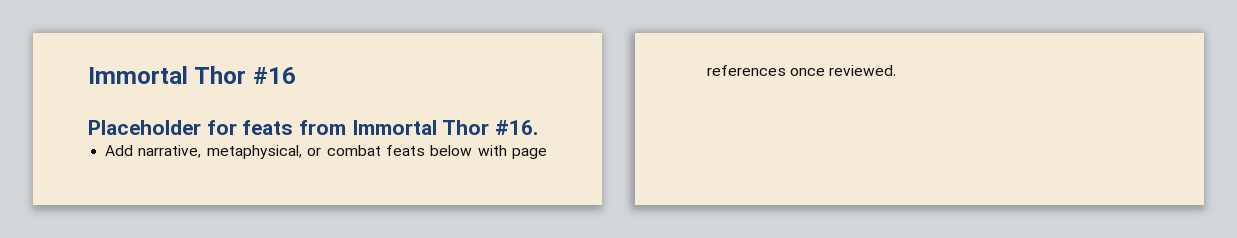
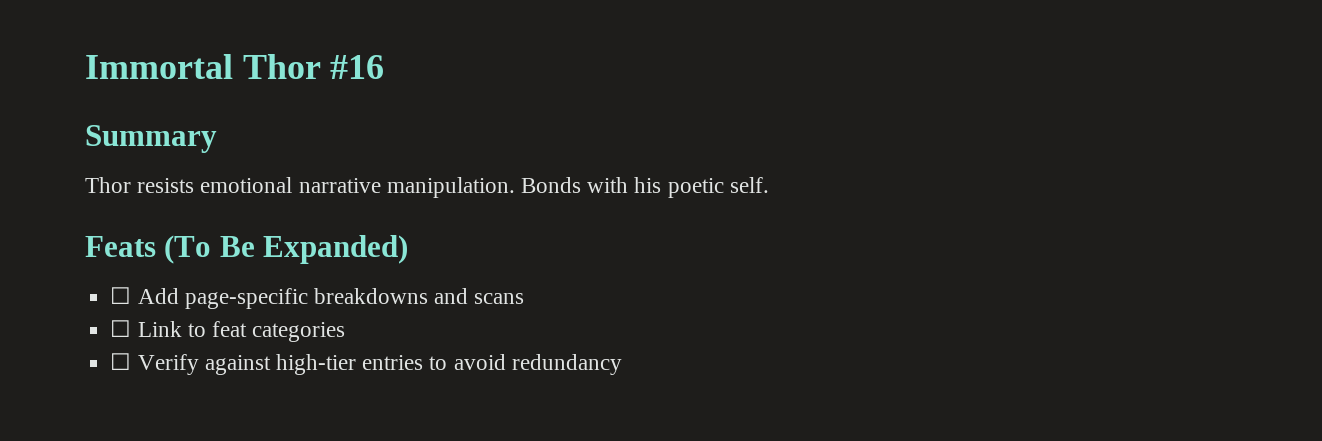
[88,120,539,135] [105,145,547,159] [707,65,897,76] Placeholder for feats from Immortal Thor #16. // Add narrative, metaphysical, or combat feats below with page references once reviewed. -> [85,125,217,153] [85,177,769,198] [85,235,409,264] [110,287,525,309] [110,320,346,342] [110,353,622,375] Summary // Thor resists emotional narrative manipulation. Bonds with his poetic self. // Feats (To Be Expanded) // ☐ Add page-specific breakdowns and scans // ☐ Link to feat categories // ☐ Verify against high-tier entries to avoid redundancy

